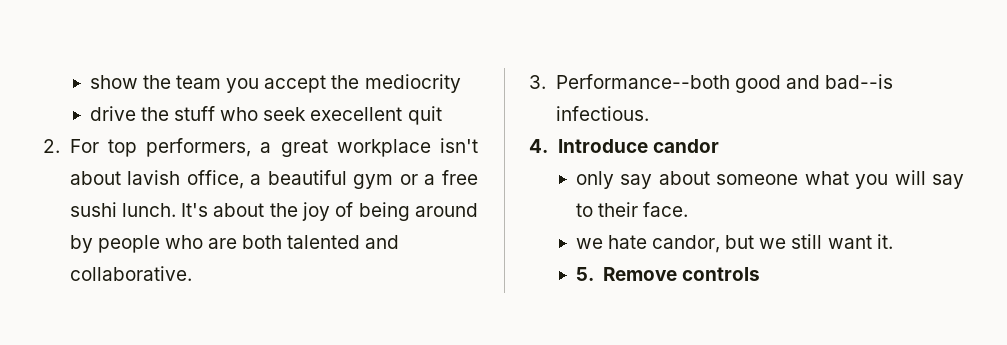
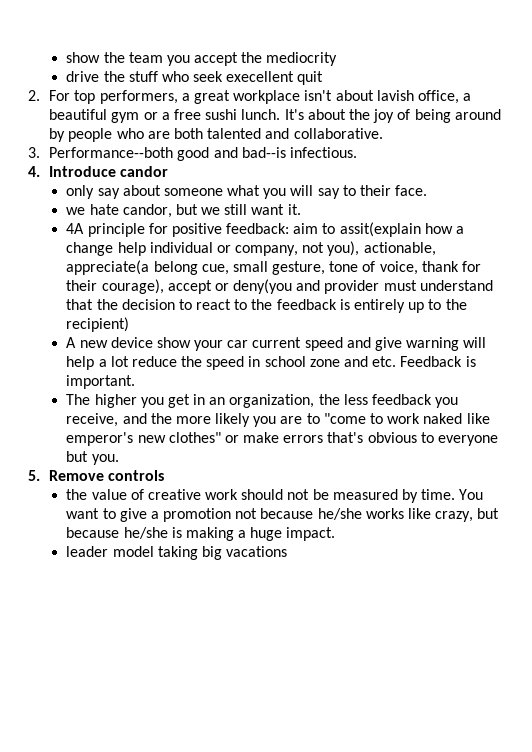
[575,267,761,281] 5. Remove controls -> [66,222,465,237] [66,241,436,256] [66,260,482,275] [66,279,493,294] [66,299,467,313] [66,317,130,332] [66,337,487,351] [66,356,476,370] [66,375,136,389] [66,394,459,408] [66,413,490,427] [66,432,499,446] [66,451,119,465] [28,470,165,481] [66,489,484,503] [66,508,500,522] [66,527,336,541] [66,546,288,560] 4A principle for positive feedback: aim to assit(explain how a change help individual or company, not you), actionable, appreciate(a belong cue, small gesture, tone of voice, thank for their courage), accept or deny(you and provider must understand that the decision to react to the feedback is entirely up to the recipient) // A new device show your car current speed and give warning will help a lot reduce the speed in school zone and etc. Feedback is important. // The higher you get in an organization, the less feedback you receive, and the more likely you are to "come to work naked like emperor's new clothes" or make errors that's obvious to everyone but you. // 5. Remove controls // the value of creative work should not be measured by time. You want to give a promotion not because he/she works like crazy, but because he/she is making a huge impact. // leader model taking big vacations

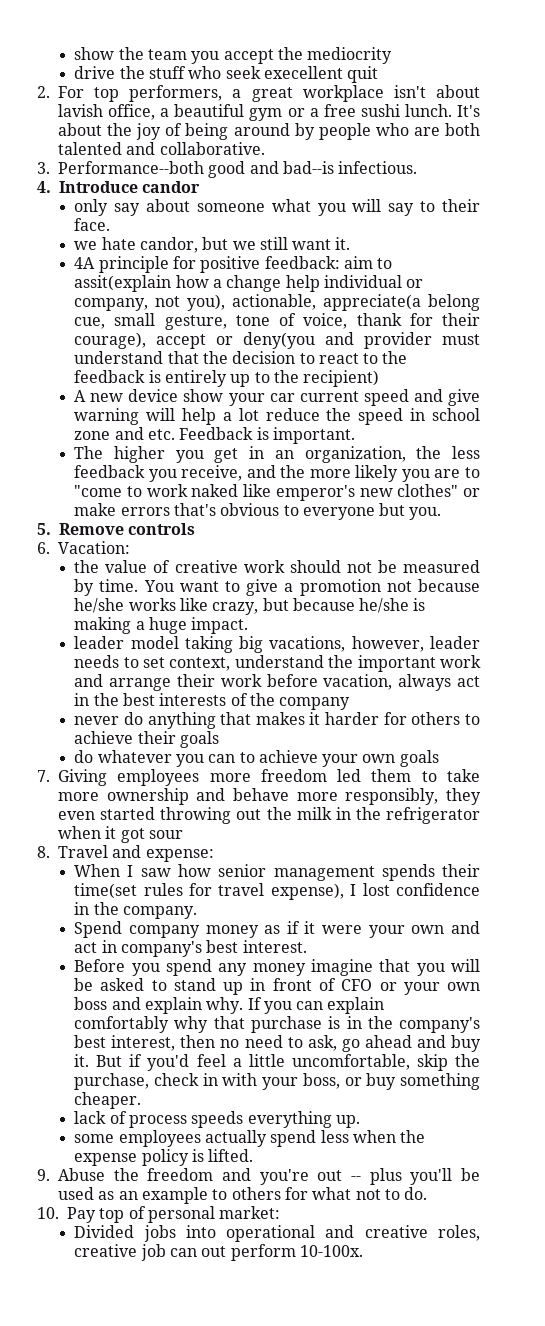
(165, 475) none -> [37,541,130,554] // 6. Vacation:
[226,546,288,557] vacations -> [269,636,481,652] [74,655,481,672] [74,674,480,691] [74,693,351,710] [74,712,481,729] [74,731,219,748] [74,750,439,767] [37,769,480,786] [58,788,482,805] [58,807,480,824] [58,826,183,843] [37,845,214,862] [74,864,480,881] [74,883,480,900] [74,902,197,919] [74,921,481,938] [74,940,307,957] [74,959,480,976] [74,978,481,995] [74,997,385,1014] [74,1016,480,1033] [74,1035,481,1052] [74,1054,480,1071] [74,1073,480,1090] [74,1092,142,1109] [74,1111,360,1128] [74,1130,426,1147] [74,1149,254,1166] [37,1168,481,1185] [58,1187,428,1204] [37,1206,281,1223] [74,1225,481,1242] [74,1244,363,1261] vacations, however, leader needs to set context, understand the important work and arrange their work before vacation, always act in the best interests of the company // never do anything that makes it harder for others to achieve their goals // do whatever you can to achieve your own goals // 7. Giving employees more freedom led them to take more ownership and behave more responsibly, they even started throwing out the milk in the refrigerator when it got sour // 8. Travel and expense: // When I saw how senior management spends their time(set rules for travel expense), I lost confidence in the company. // Spend company money as if it were your own and act in company's best interest. // Before you spend any money imagine that you will be asked to stand up in front of CFO or your own boss and explain why. If you can explain comfortably why that purchase is in the company's best interest, then no need to ask, go ahead and buy it. But if you'd feel a little uncomfortable, skip the purchase, check in with your boss, or buy something cheaper. // lack of process speeds everything up. // some employees actually spend less when the expense policy is lifted. // 9. Abuse the freedom and you're out -- plus you'll be used as an example to others for what not to do. // 10. Pay top of personal market: // Divided jobs into operational and creative roles, creative job can out perform 10-100x.

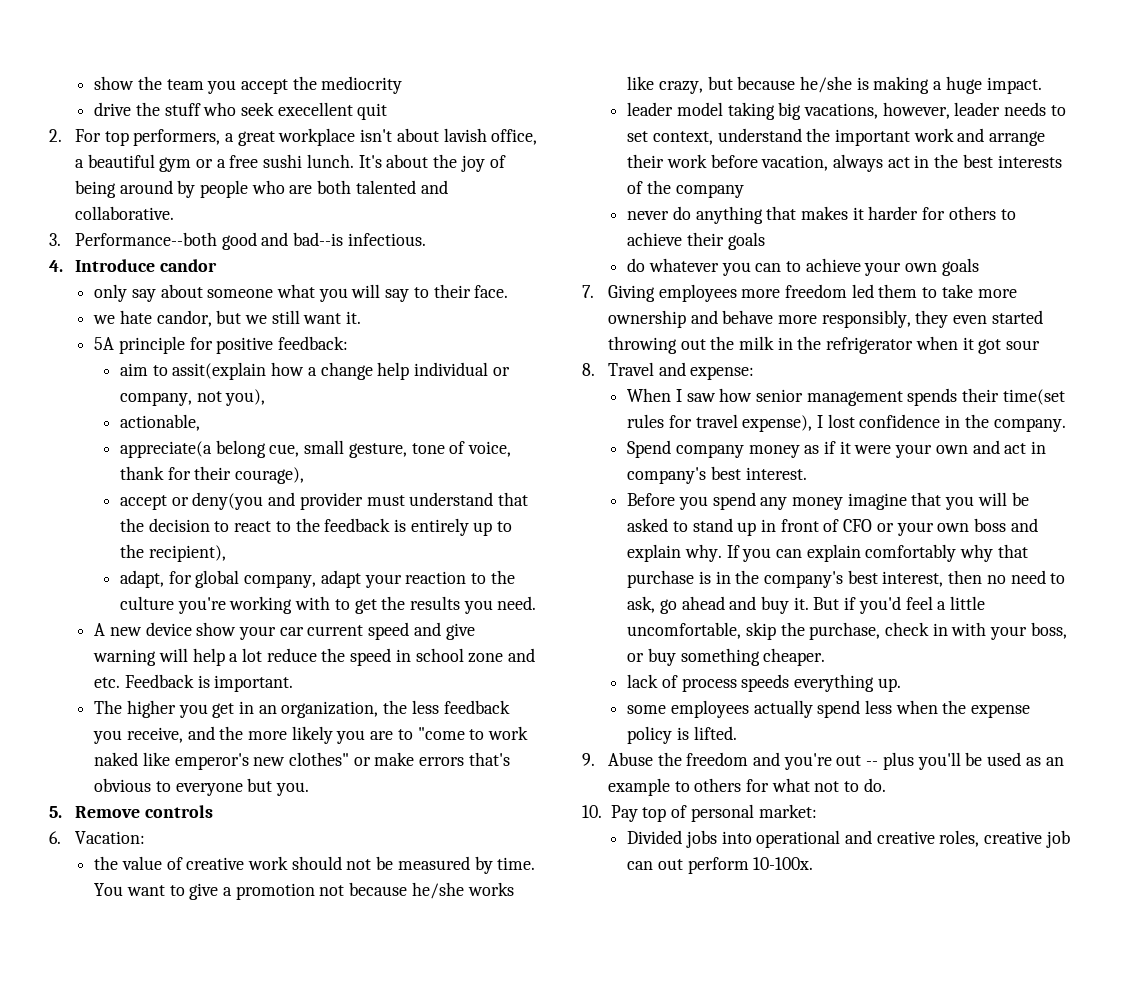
[74,257,96,269] 4A -> [94,337,115,350] 5A
(340, 262) none -> (348, 343) //
(226, 302) none -> (266, 397) //
(317, 302) none -> (200, 422) //
(147, 340) none -> (305, 475) //
[303,370,380,387] recipient) -> [148,545,226,562] [119,570,515,588] [119,596,537,614] recipient), // adapt, for global company, adapt your reaction to the culture you're working with to get the results you need.

